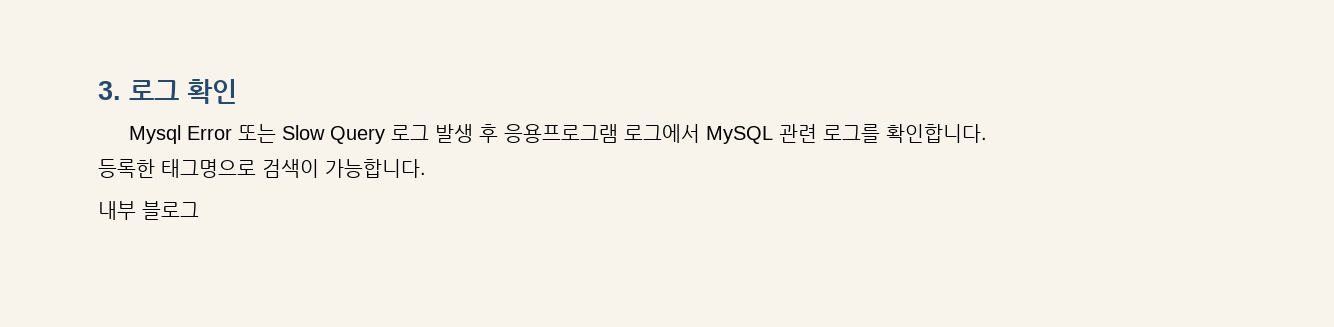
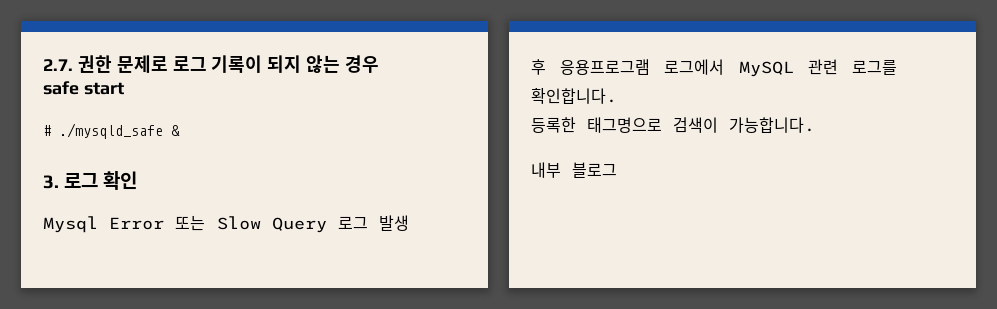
(98, 90) none -> [43,55,380,73] [43,81,124,95] [43,123,180,139] 2.7. 권한 문제로 로그 기록이 되지 않는 경우 safe start // # ./mysqld_safe & //

